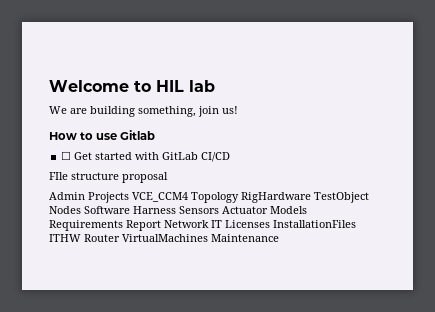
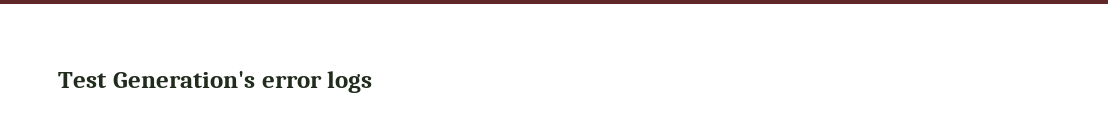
[49,80,215,92] [49,106,238,117] [49,130,156,140] [61,151,231,162] [49,172,168,183] [49,192,369,203] [49,206,307,214] [49,220,356,231] [49,234,279,242] Welcome to HIL lab // We are building something, join us! // How to use Gitlab // ☐ Get started with GitLab CI/CD // FIle structure proposal // Admin Projects VCE_CCM4 Topology RigHardware TestObject Nodes Software Harness Sensors Actuator Models Requirements Report Network IT Licenses InstallationFiles ITHW Router VirtualMachines Maintenance -> [58,71,373,93] Test Generation's error logs

